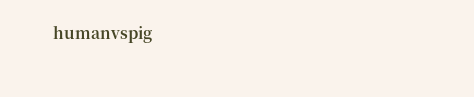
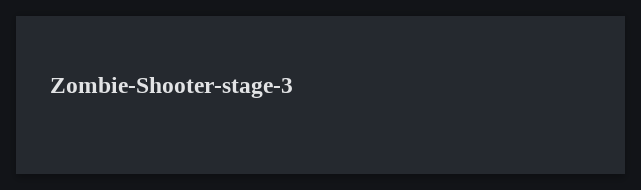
[53,25,152,43] humanvspig -> [50,77,293,98] Zombie-Shooter-stage-3

